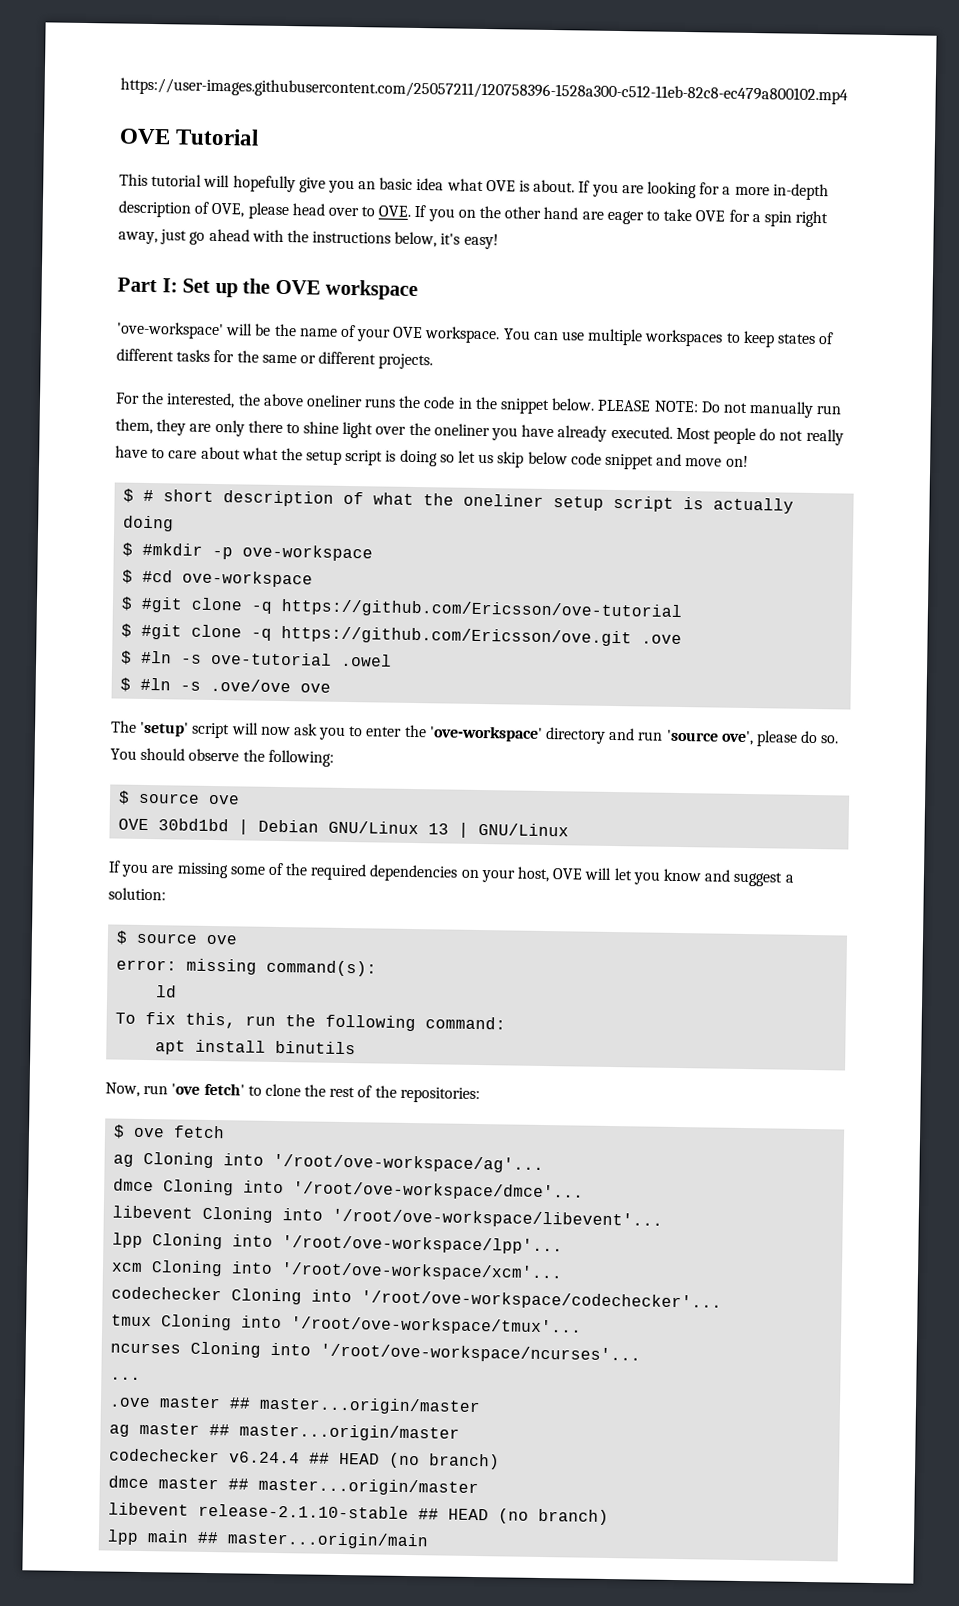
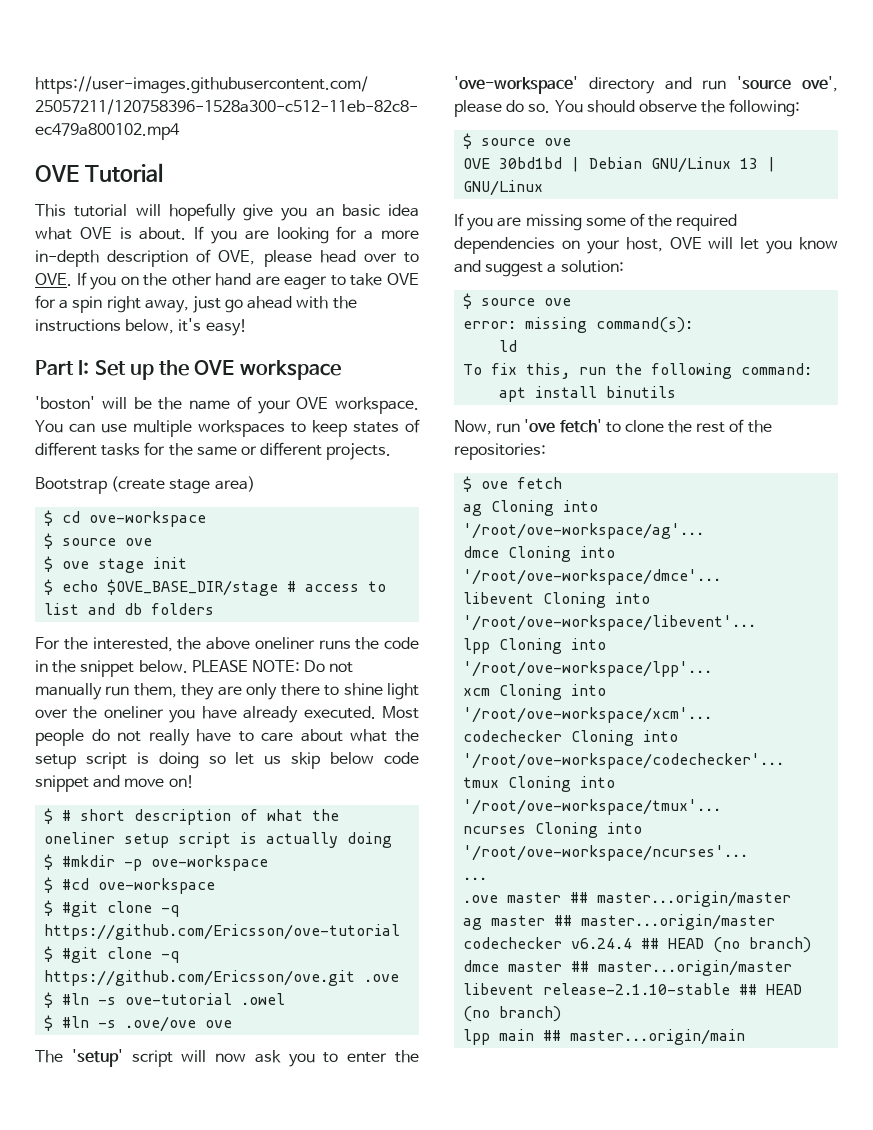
[116,321,224,340] 'ove-workspace' -> [35,396,95,410] 'boston'
(434, 361) none -> [35,476,255,494] [44,510,207,527] [44,533,153,549] [44,556,188,573] [44,579,387,596] [44,603,215,615] // Bootstrap (create stage area) // $ cd ove-workspace // $ source ove // $ ove stage init // $ echo $OVE_BASE_DIR/stage # access to list and db folders

